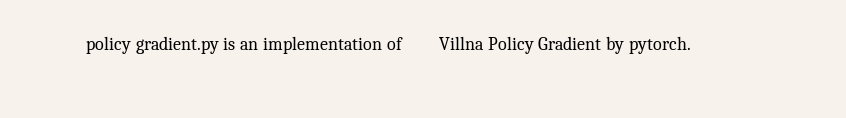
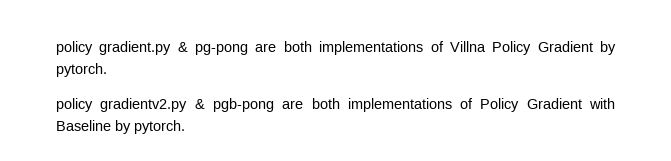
[223,36,382,54] is an implementation -> [177,41,424,55] & pg-pong are both implementations
(691, 45) none -> [56,98,615,112] [56,120,185,134] // policy gradientv2.py & pgb-pong are both implementations of Policy Gradient with Baseline by pytorch.

